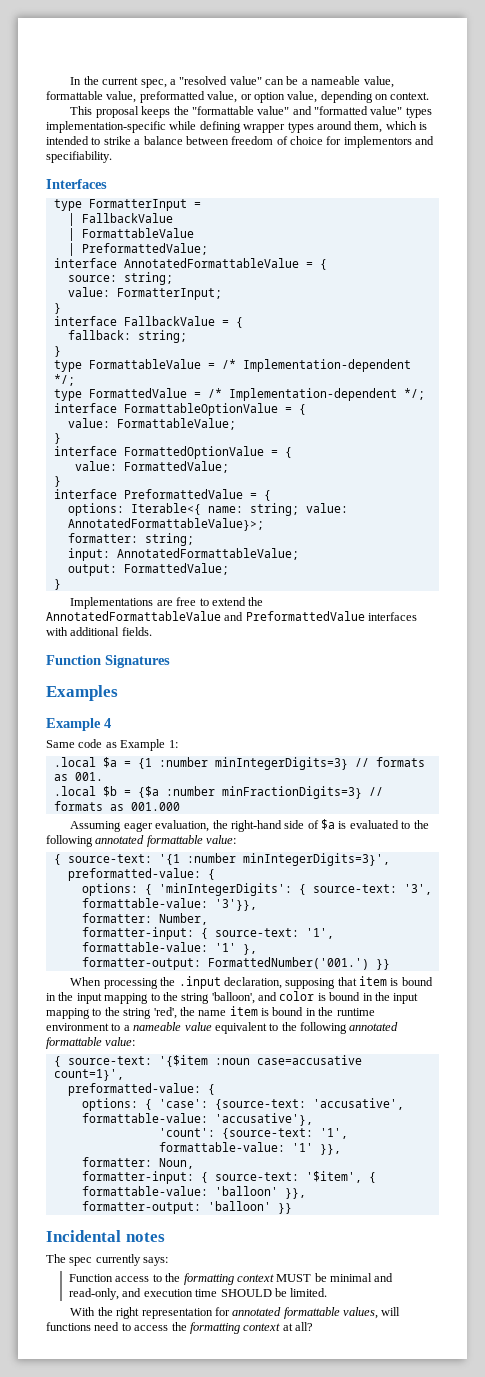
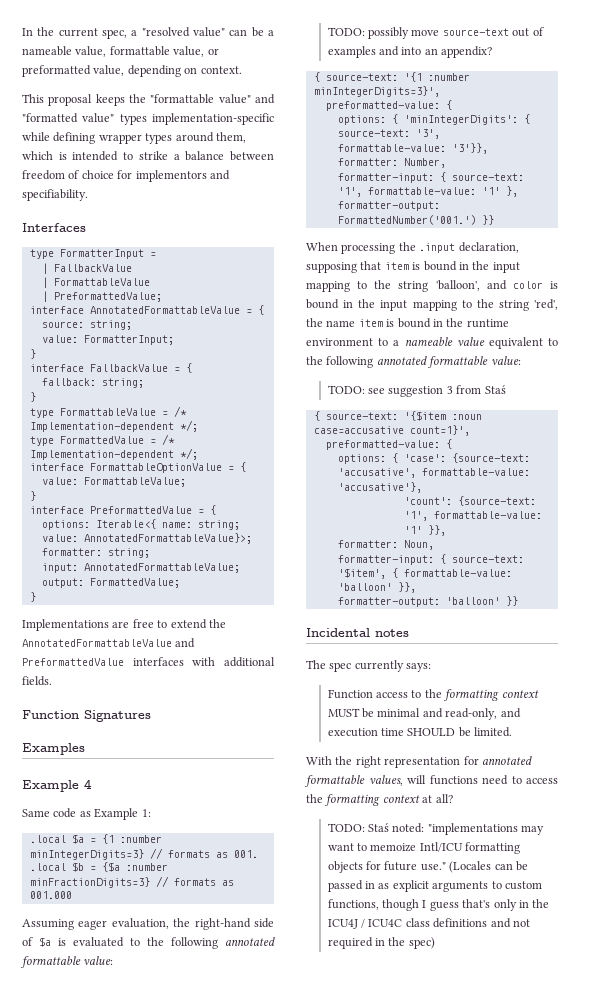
(137, 97) none -> [207,48,219,55] or
[240,91,318,103] or option value, -> (125, 70) none
[53,446,292,459] [74,461,229,473] [53,476,61,487] // interface FormattedOptionValue = { // value: FormattedValue; // } -> (36, 496) none
(237, 839) none -> [327,27,544,39] [327,46,493,58] // TODO: possibly move source-text out of examples and into an appendix?
(136, 1041) none -> [327,385,506,397] // TODO: see suggestion 3 from Staś
(313, 1326) none -> [327,823,545,835] [327,842,521,854] [327,861,528,873] [327,880,542,892] [327,899,550,911] [327,918,530,929] [327,937,435,949] // TODO: Staś noted: "implementations may want to memoize Intl/ICU formatting objects for future use." (Locales can be passed in as explicit arguments to custom functions, though I guess that's only in the ICU4J / ICU4C class definitions and not required in the spec)

